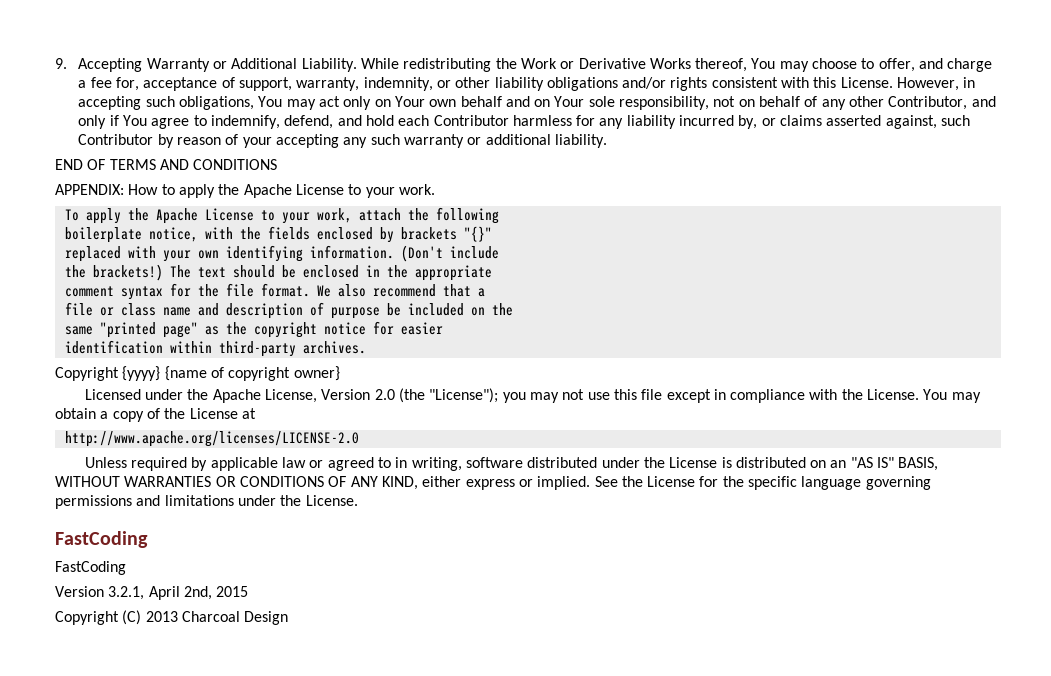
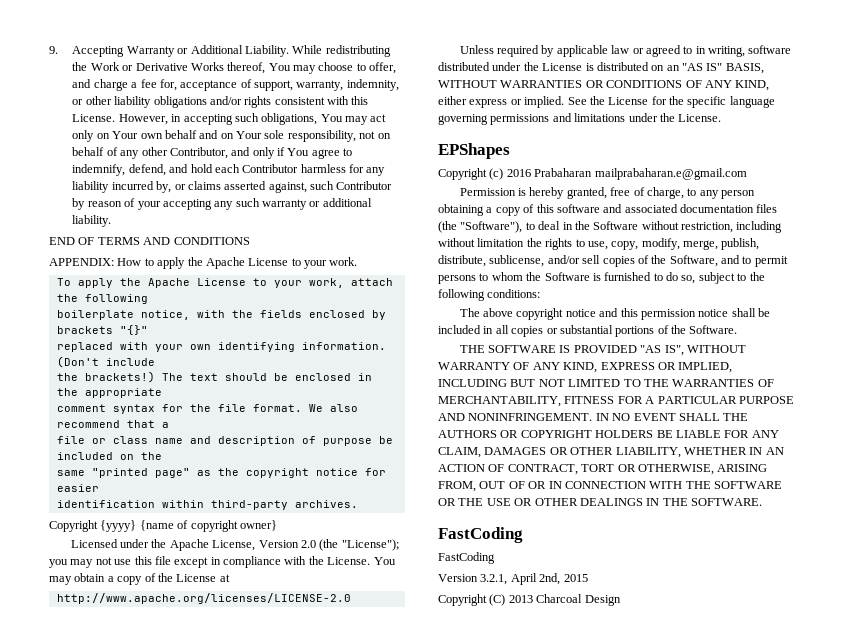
(358, 500) none -> [438,143,510,159] [438,168,747,180] [459,187,756,199] [438,204,778,216] [438,221,783,233] [438,238,760,250] [438,255,788,267] [438,272,765,284] [438,289,541,301] [459,308,771,320] [438,325,738,337] [459,345,746,356] [438,362,733,373] [438,379,774,387] [438,396,794,407] [438,413,749,421] [438,430,779,438] [438,447,784,458] [438,464,768,475] [438,481,782,492] [438,498,762,506] // EPShapes // Copyright (c) 2016 Prabaharan mailprabaharan.e@gmail.com // Permission is hereby granted, free of charge, to any person obtaining a copy of this software and associated documentation files (the "Software"), to deal in the Software without restriction, including without limitation the rights to use, copy, modify, merge, publish, distribute, sublicense, and/or sell copies of the Software, and to permit persons to whom the Software is furnished to do so, subject to the following conditions: // The above copyright notice and this permission notice shall be included in all copies or substantial portions of the Software. // THE SOFTWARE IS PROVIDED "AS IS", WITHOUT WARRANTY OF ANY KIND, EXPRESS OR IMPLIED, INCLUDING BUT NOT LIMITED TO THE WARRANTIES OF MERCHANTABILITY, FITNESS FOR A PARTICULAR PURPOSE AND NONINFRINGEMENT. IN NO EVENT SHALL THE AUTHORS OR COPYRIGHT HOLDERS BE LIABLE FOR ANY CLAIM, DAMAGES OR OTHER LIABILITY, WHETHER IN AN ACTION OF CONTRACT, TORT OR OTHERWISE, ARISING FROM, OUT OF OR IN CONNECTION WITH THE SOFTWARE OR THE USE OR OTHER DEALINGS IN THE SOFTWARE.

